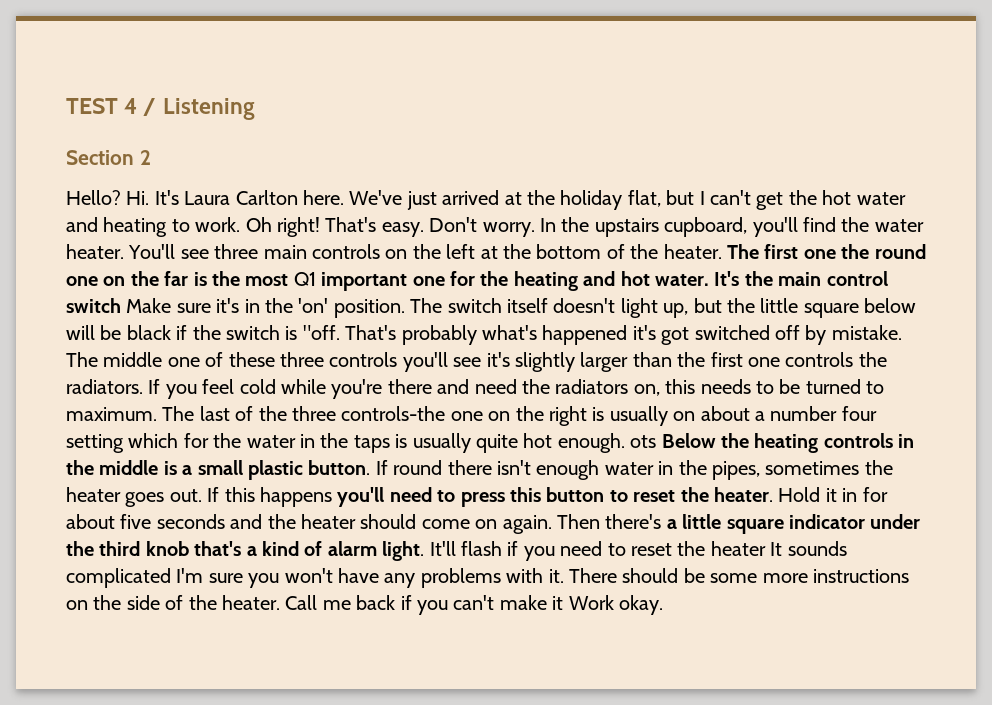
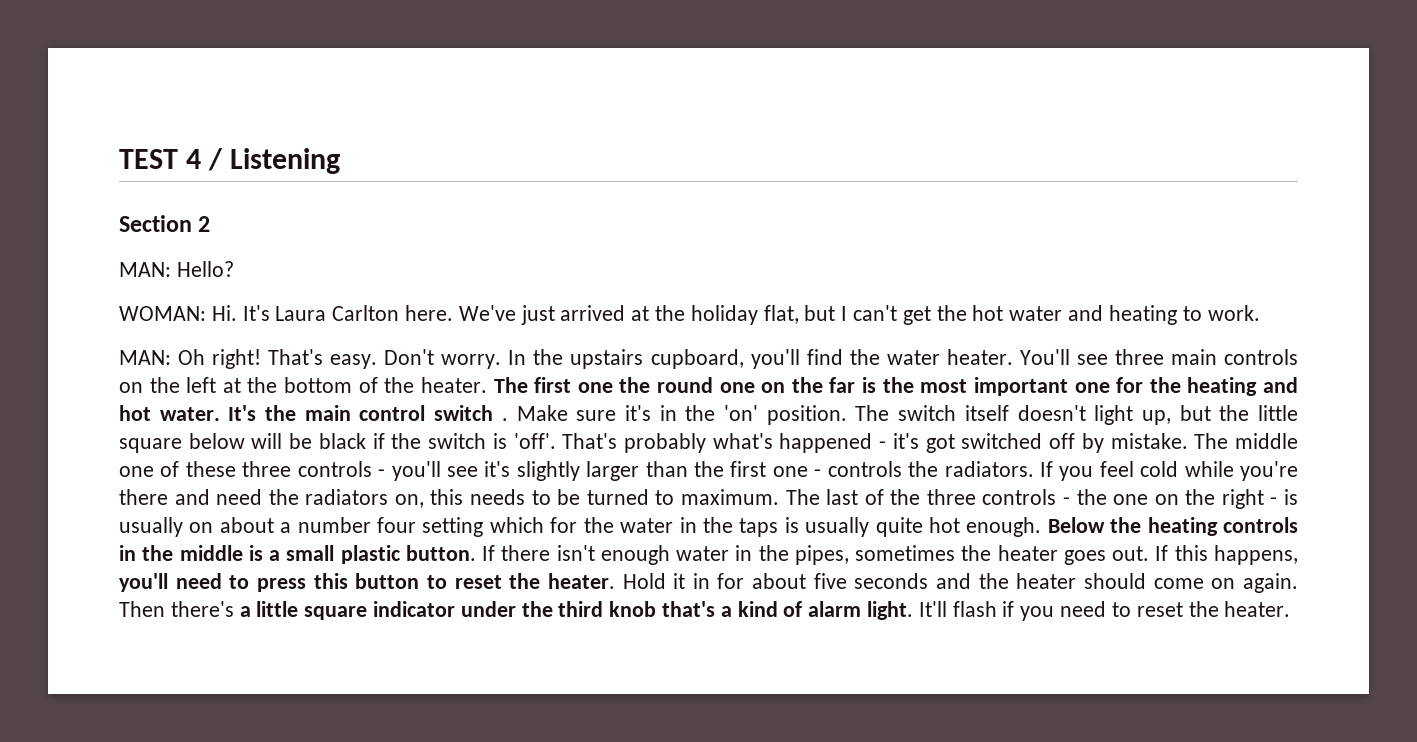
(151, 157) none -> [119,262,171,277] MAN:
(121, 197) none -> [119,306,206,321] // WOMAN:
(241, 224) none -> [119,350,171,365] // MAN:
[293,272,316,286] Q1 -> (968, 386) none
(121, 305) none -> [501,418,508,421] .
[302,325,340,340] "off. -> [513,433,556,449] 'off'.
(628, 335) none -> [879,441,887,449] -
(398, 359) none -> [378,469,386,477] -
(780, 362) none -> [814,469,822,477] -
[341,406,446,421] controls-the -> [982,489,1107,505] controls - the
(587, 416) none -> [1270,497,1278,505] -
[630,435,657,448] ots -> (1042, 527) none
[393,460,443,475] round -> (496, 553) none
[260,487,332,507] happens -> [1214,545,1298,565] happens,
[710,541,847,556] [66,568,909,588] [66,595,663,615] heater It sounds complicated I'm sure you won't have any problems with it. There should be some more instructions on the side of the heater. Call me back if you can't make it Work okay. -> [1224,601,1291,617] heater.

